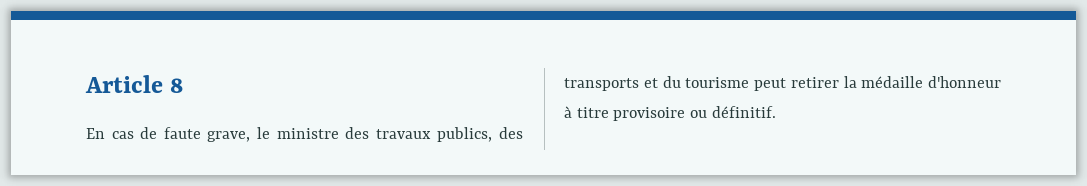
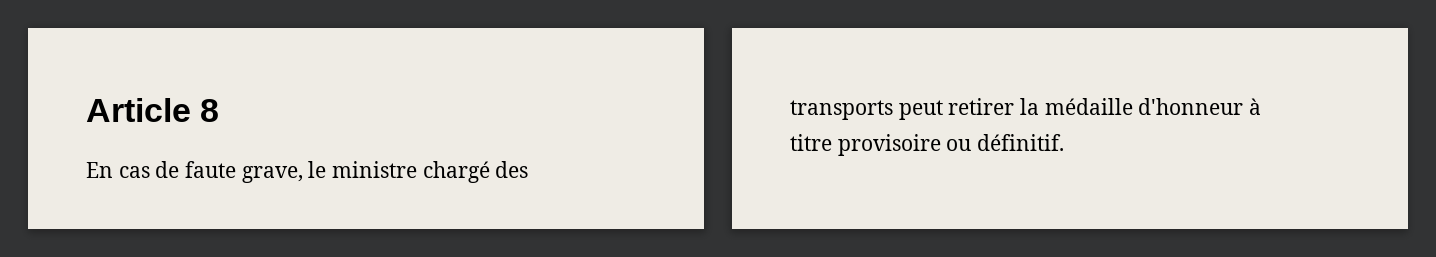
[345,127,523,142] [564,76,750,91] des travaux publics, des transports et du tourisme -> [422,161,529,183] [790,100,893,120] chargé des transports

